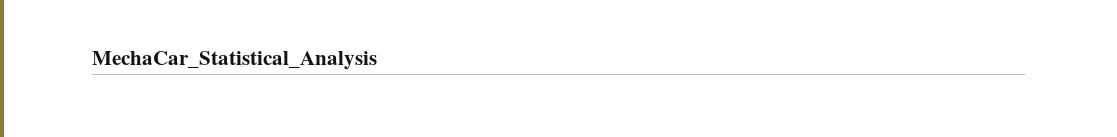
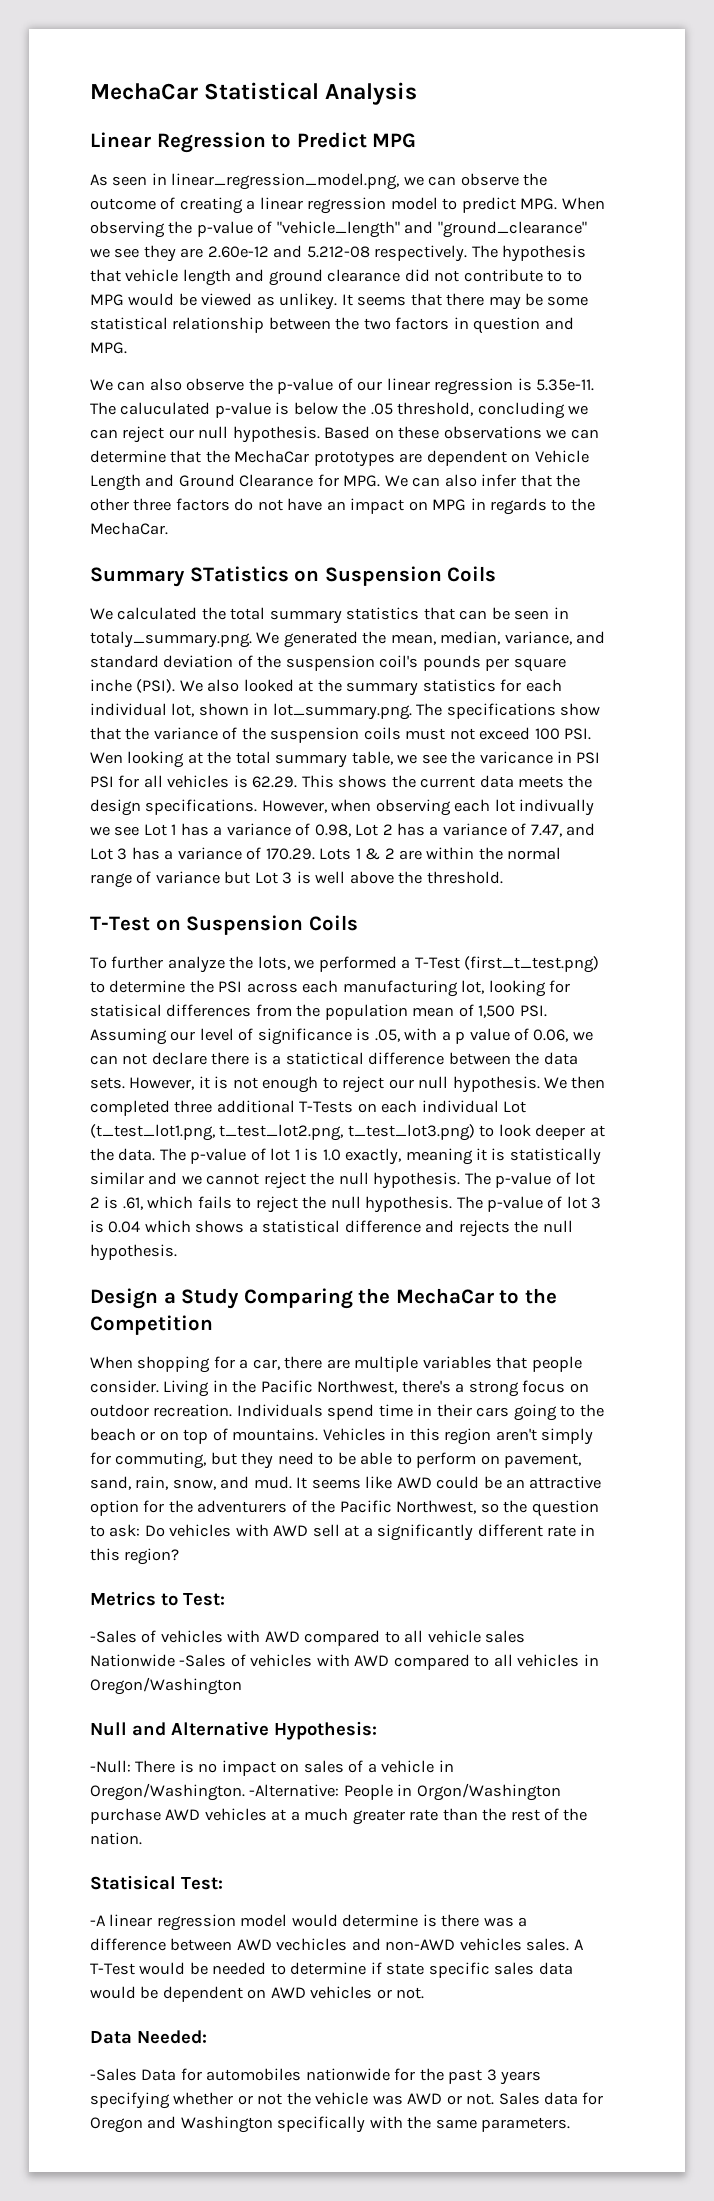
[92,51,377,70] MechaCar_Statistical_Analysis -> [90,82,418,105] [90,132,417,153] [90,173,548,190] [90,197,605,214] [90,221,587,238] [90,245,587,262] [90,269,582,286] [90,293,589,310] [90,317,574,334] [90,342,127,354] [90,378,595,395] [90,402,589,419] [90,426,599,443] [90,450,589,467] [90,474,581,491] [90,498,595,515] [90,522,168,535] [90,566,497,587] [90,607,569,624] [90,631,606,648] [90,655,566,672] [90,679,562,696] [90,703,601,720] [90,727,592,743] [90,751,601,768] [90,775,593,788] [90,799,595,816] [90,823,596,837] [90,847,562,860] [90,871,503,888] [90,915,358,935] [90,956,600,973] [90,980,571,997] [90,1004,547,1020] [90,1028,593,1045] [90,1052,578,1065] [90,1076,606,1093] [90,1100,527,1116] [90,1124,605,1141] [90,1148,601,1165] [90,1172,596,1189] [90,1196,602,1213] [90,1220,573,1237] [90,1244,177,1261] [90,1288,557,1309] [90,1315,213,1335] [90,1356,582,1373] [90,1380,589,1397] [90,1404,604,1421] [90,1428,594,1445] [90,1452,582,1469] [90,1476,602,1490] [90,1500,599,1517] [90,1524,596,1541] [90,1548,180,1565] [90,1591,225,1606] [90,1630,526,1646] [90,1654,599,1670] [90,1677,242,1695] [90,1721,377,1740] [90,1760,454,1776] [90,1783,561,1801] [90,1808,588,1825] [90,1832,142,1845] [90,1875,223,1890] [90,1914,528,1931] [90,1938,584,1951] [90,1962,573,1978] [90,1986,425,2002] [90,2030,207,2044] [90,2068,542,2085] [90,2092,604,2109] [90,2116,571,2133] MechaCar Statistical Analysis // Linear Regression to Predict MPG // As seen in linear_regression_model.png, we can observe the outcome of creating a linear regression model to predict MPG. When observing the p-value of "vehicle_length" and "ground_clearance" we see they are 2.60e-12 and 5.212-08 respectively. The hypothesis that vehicle length and ground clearance did not contribute to to MPG would be viewed as unlikey. It seems that there may be some statistical relationship between the two factors in question and MPG. // We can also observe the p-value of our linear regression is 5.35e-11. The caluculated p-value is below the .05 threshold, concluding we can reject our null hypothesis. Based on these observations we can determine that the MechaCar prototypes are dependent on Vehicle Length and Ground Clearance for MPG. We can also infer that the other three factors do not have an impact on MPG in regards to the MechaCar. // Summary STatistics on Suspension Coils // We calculated the total summary statistics that can be seen in totaly_summary.png. We generated the mean, median, variance, and standard deviation of the suspension coil's pounds per square inche (PSI). We also looked at the summary statistics for each individual lot, shown in lot_summary.png. The specifications show that the variance of the suspension coils must not exceed 100 PSI. Wen looking at the total summary table, we see the varicance in PSI PSI for all vehicles is 62.29. This shows the current data meets the design specifications. However, when observing each lot indivually we see Lot 1 has a variance of 0.98, Lot 2 has a variance of 7.47, and Lot 3 has a variance of 170.29. Lots 1 & 2 are within the normal range of variance but Lot 3 is well above the threshold. // T-Test on Suspension Coils // To further analyze the lots, we performed a T-Test (first_t_test.png) to determine the PSI across each manufacturing lot, looking for statisical differences from the population mean of 1,500 PSI. Assuming our level of significance is .05, with a p value of 0.06, we can not declare there is a statictical difference between the data sets. However, it is not enough to reject our null hypothesis. We then completed three additional T-Tests on each individual Lot (t_test_lot1.png, t_test_lot2.png, t_test_lot3.png) to look deeper at the data. The p-value of lot 1 is 1.0 exactly, meaning it is statistically similar and we cannot reject the null hypothesis. The p-value of lot 2 is .61, which fails to reject the null hypothesis. The p-value of lot 3 is 0.04 which shows a statistical difference and rejects the null hypothesis. // Design a Study Comparing the MechaCar to the Competition // When shopping for a car, there are multiple variables that people consider. Living in the Pacific Northwest, there's a strong focus on outdoor recreation. Individuals spend time in their cars going to the beach or on top of mountains. Vehicles in this region aren't simply for commuting, but they need to be able to perform on pavement, sand, rain, snow, and mud. It seems like AWD could be an attractive option for the adventurers of the Pacific Northwest, so the question to ask: Do vehicles with AWD sell at a significantly different rate in this region? // Metrics to Test: // -Sales of vehicles with AWD compared to all vehicle sales Nationwide -Sales of vehicles with AWD compared to all vehicles in Oregon/Washington // Null and Alternative Hypothesis: // -Null: There is no impact on sales of a vehicle in Oregon/Washington. -Alternative: People in Orgon/Washington purchase AWD vehicles at a much greater rate than the rest of the nation. // Statisical Test: // -A linear regression model would determine is there was a difference between AWD vechicles and non-AWD vehicles sales. A T-Test would be needed to determine if state specific sales data would be dependent on AWD vehicles or not. // Data Needed: // -Sales Data for automobiles nationwide for the past 3 years specifying whether or not the vehicle was AWD or not. Sales data for Oregon and Washington specifically with the same parameters.

